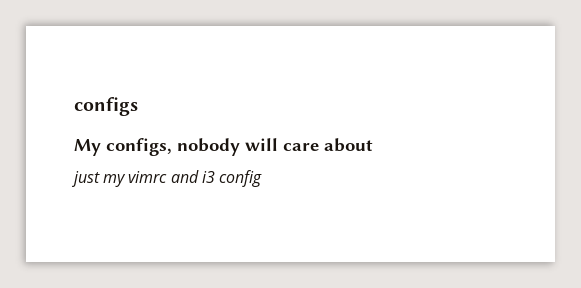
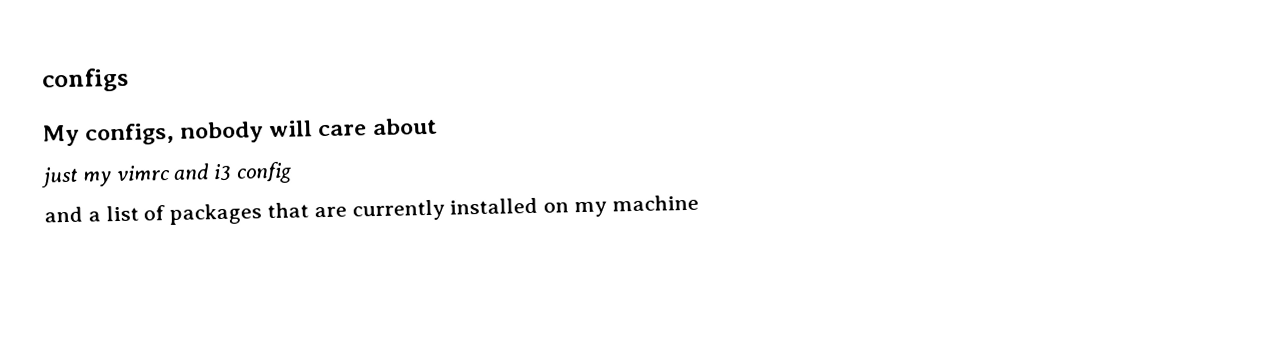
(262, 178) none -> [44,194,699,225] // and a list of packages that are currently installed on my machine

